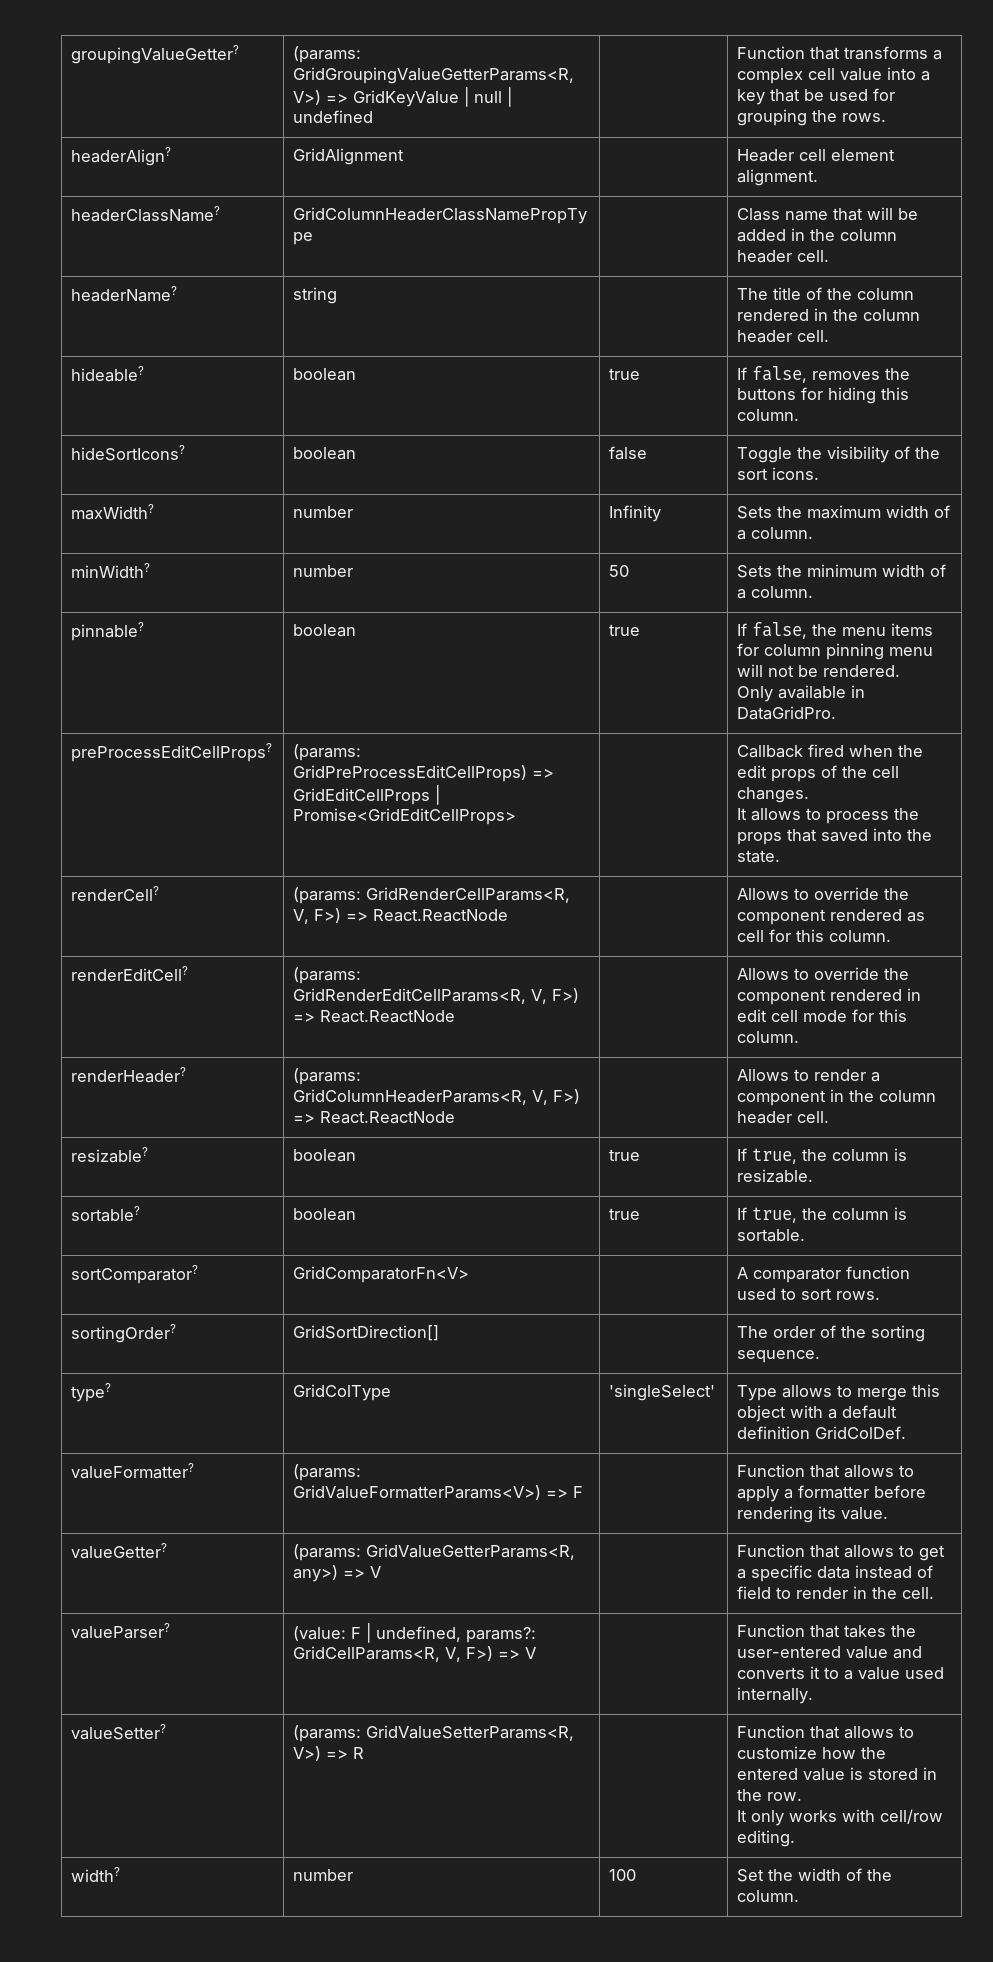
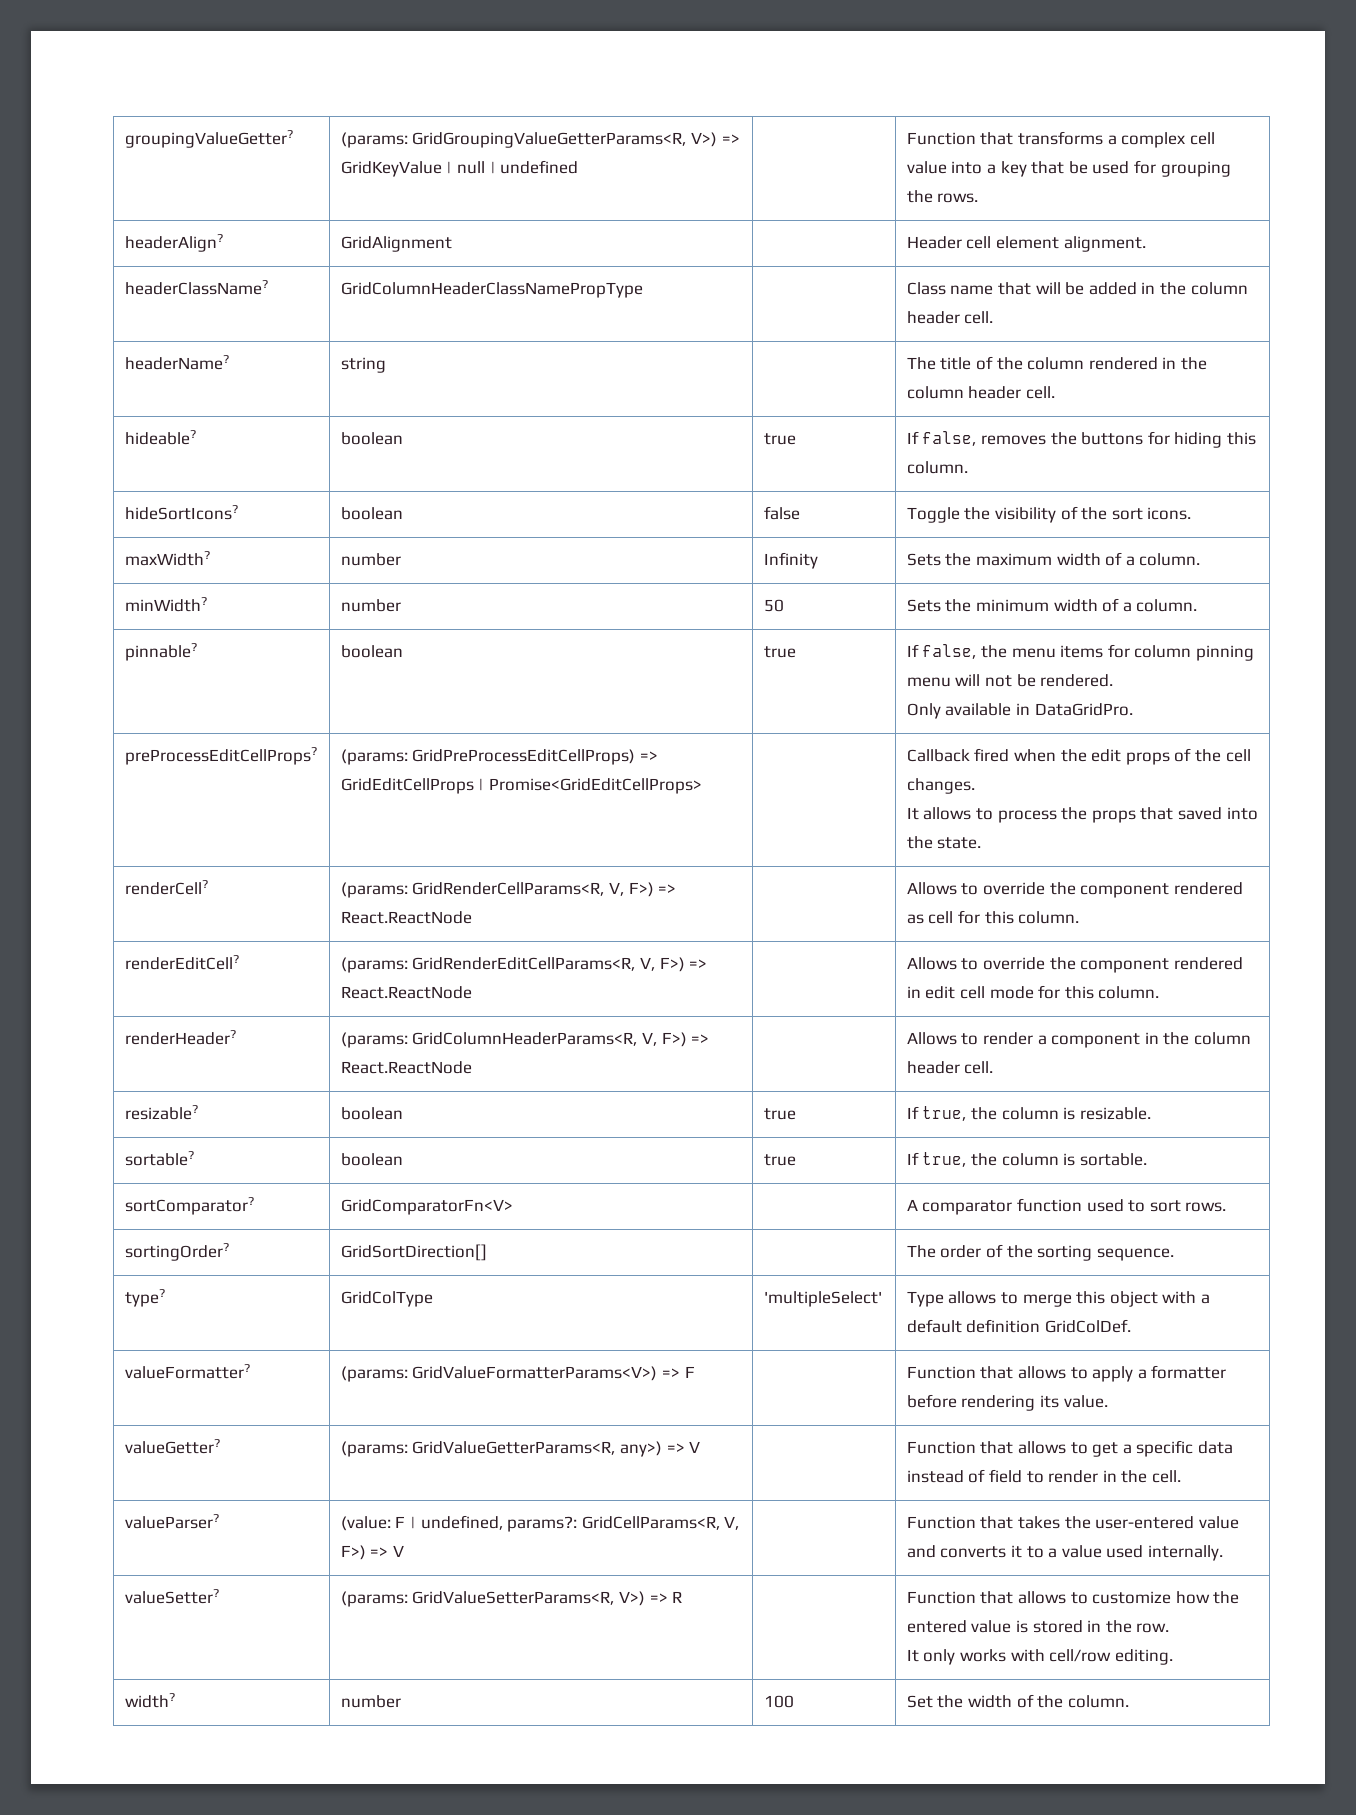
[609,1384,716,1401] 'singleSelect' -> [763,1291,882,1307] 'multipleSelect'

